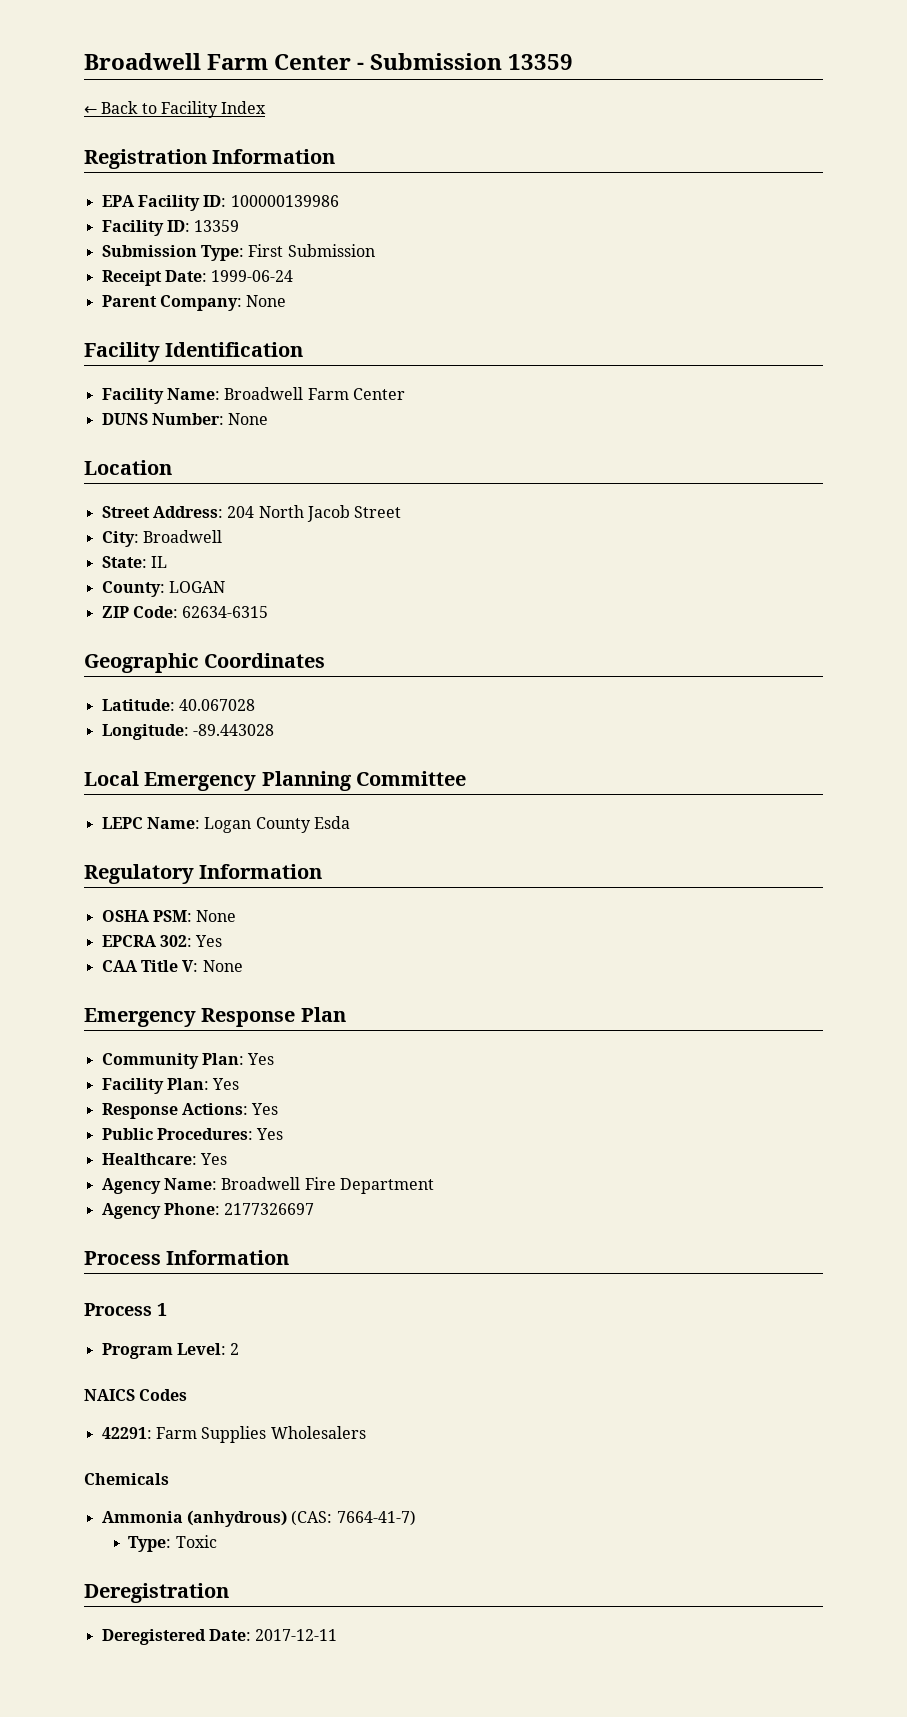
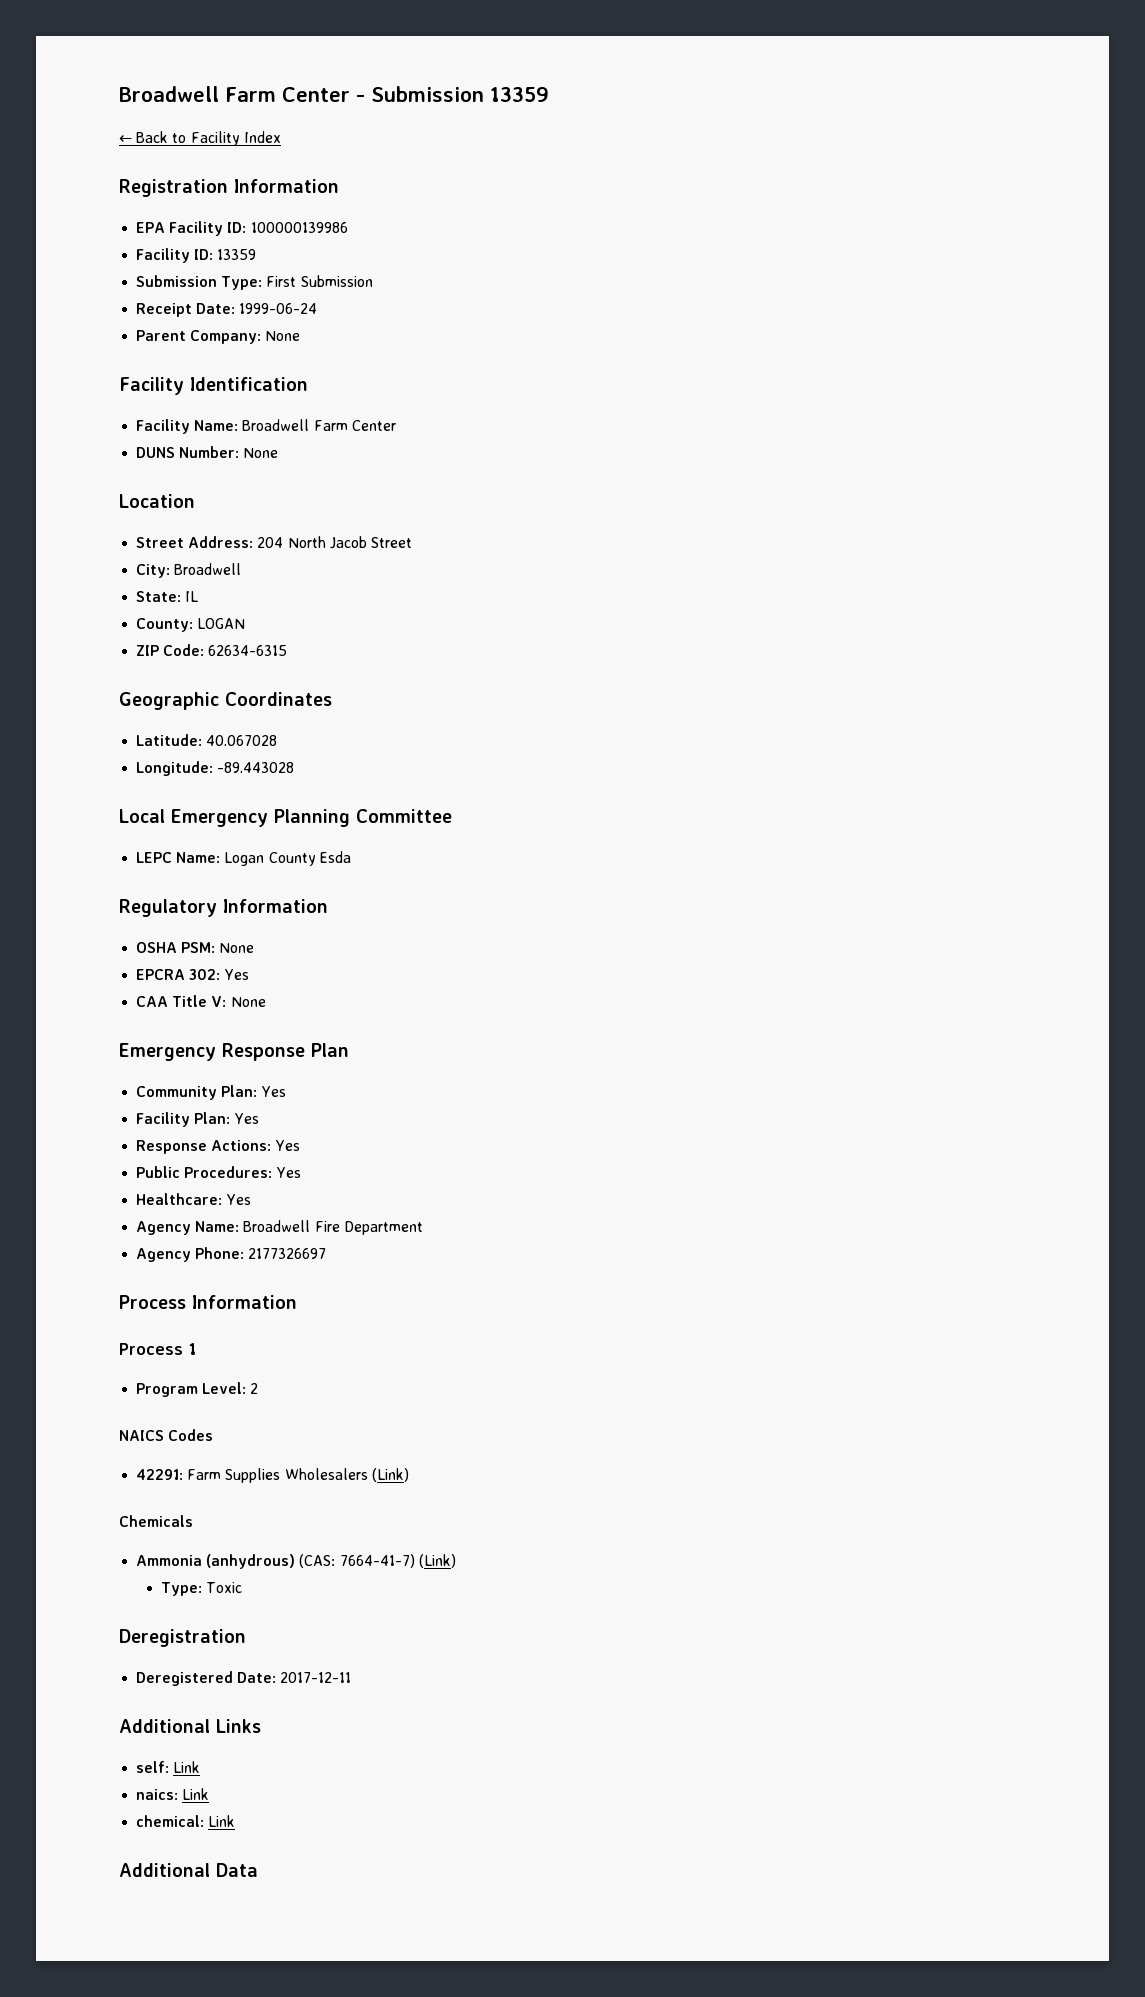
(366, 1432) none -> [371,1468,409,1482] (Link)
(416, 1518) none -> [418,1554,456,1568] (Link)
(338, 1635) none -> [119,1719,261,1733] [136,1761,201,1773] [136,1788,210,1800] [136,1815,236,1827] [119,1863,258,1877] // Additional Links // self: Link // naics: Link // chemical: Link // Additional Data

